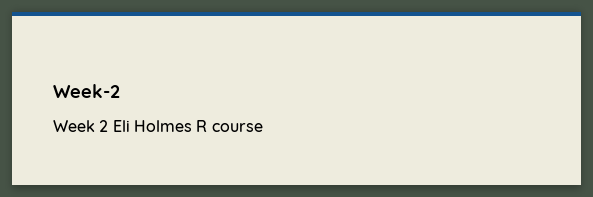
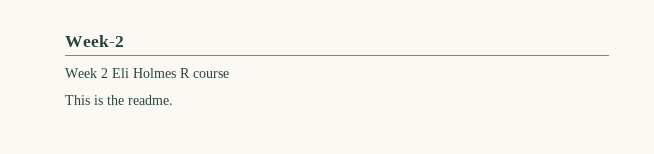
(263, 127) none -> [65,95,173,105] // This is the readme.

